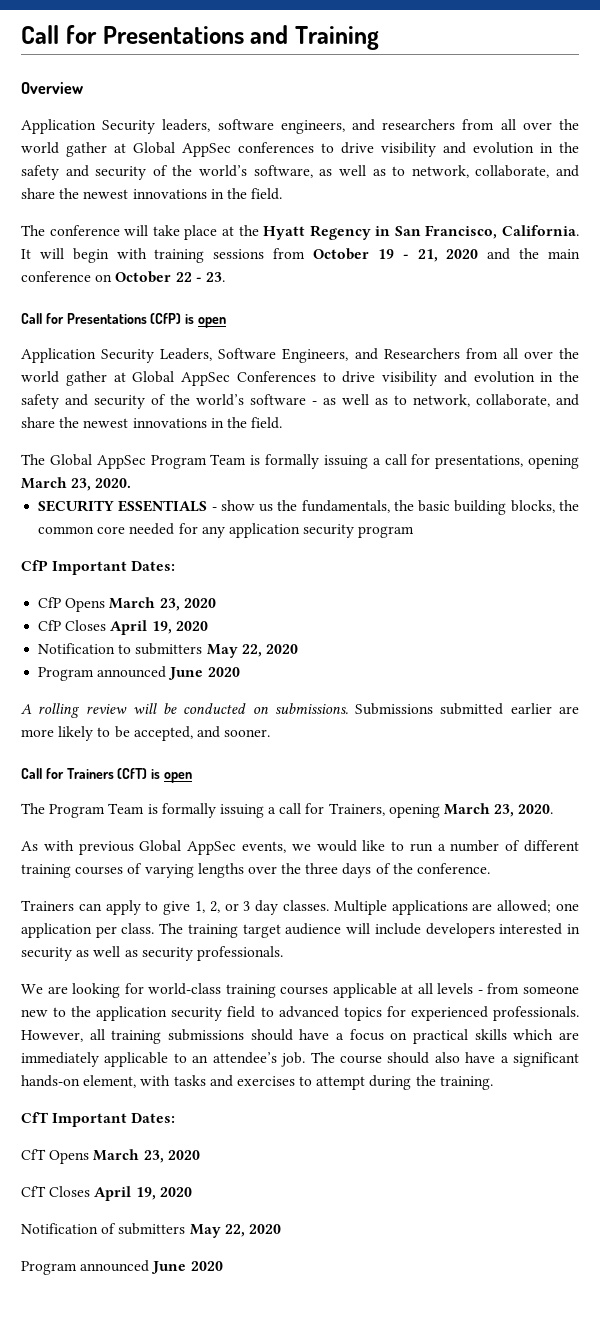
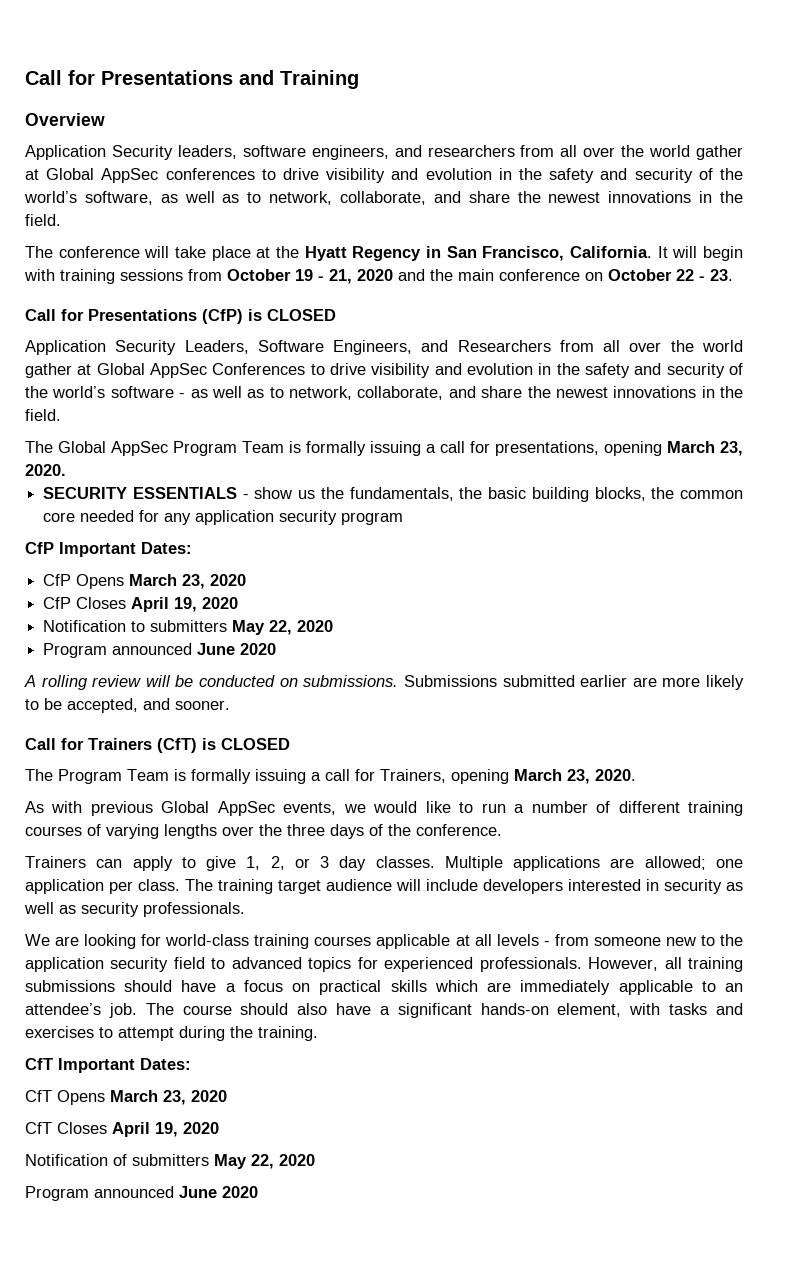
[197,317,226,328] open -> [267,309,336,321] CLOSED
[163,772,192,783] open -> [221,738,290,750] CLOSED

